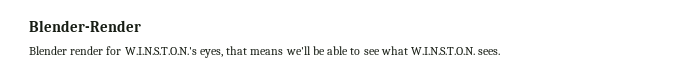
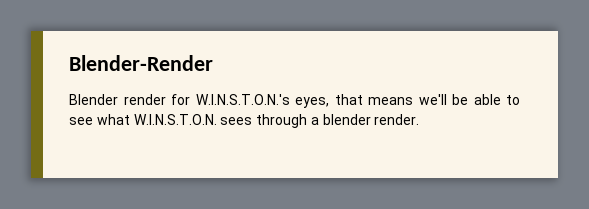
[478,49,501,55] sees. -> [220,114,420,128] sees through a blender render.

